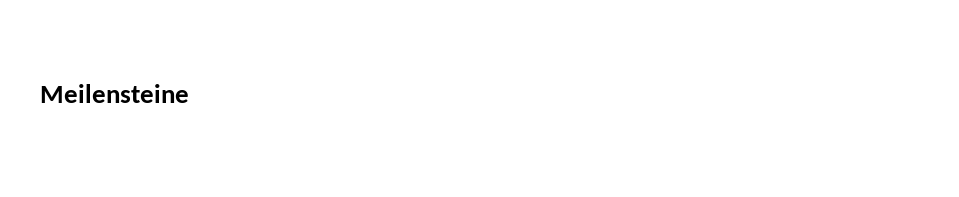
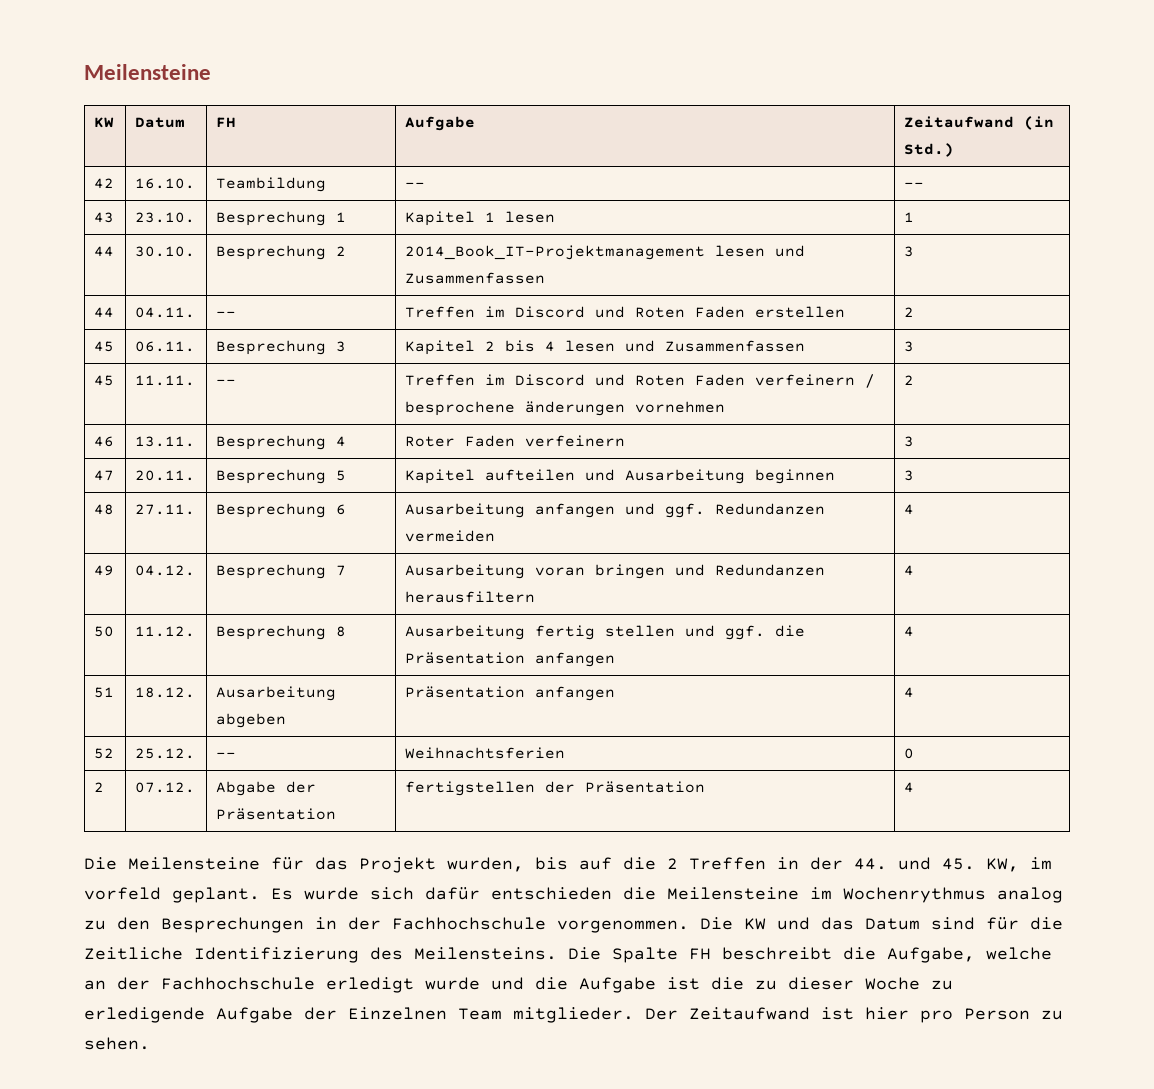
[40,84,189,103] Meilensteine -> [84,64,211,80] [94,117,115,128] [135,117,186,128] [216,117,237,127] [405,116,476,131] [904,116,1055,130] [904,143,955,157] [94,178,115,189] [135,178,196,189] [216,177,327,192] [405,182,426,188] [904,182,925,188] [94,212,115,223] [135,212,196,223] [216,211,347,226] [405,211,556,226] [904,212,915,222] [94,246,115,257] [135,246,196,257] [216,245,347,260] [405,245,806,260] [405,272,546,284] [904,246,915,257] [94,307,115,318] [135,307,196,318] [216,311,237,317] [405,306,846,318] [904,307,915,317] [94,341,115,352] [135,341,196,352] [216,340,347,355] [405,340,806,355] [904,341,915,352] [94,375,115,386] [135,375,196,386] [216,379,237,385] [405,374,876,388] [405,401,726,416] [904,375,915,385] [94,436,115,447] [135,436,196,447] [216,435,347,450] [405,435,626,447] [904,436,915,447] [94,470,115,481] [135,470,196,481] [216,469,347,484] [405,469,836,484] [904,470,915,481] [94,504,115,515] [135,504,196,515] [216,503,347,518] [405,503,826,518] [405,530,496,542] [904,504,915,515] [94,565,115,576] [135,565,196,576] [216,564,347,579] [405,564,826,579] [405,591,536,603] [904,565,915,576] [94,626,115,637] [135,626,196,637] [216,625,347,640] [405,625,806,640] [405,652,616,667] [904,626,915,637] [94,687,115,698] [135,687,196,698] [216,686,337,701] [216,713,287,728] [405,686,616,701] [904,687,915,698] [94,748,115,759] [135,748,196,759] [216,752,237,758] [405,747,566,759] [904,748,915,759] [94,782,105,792] [135,782,196,793] [216,781,317,796] [216,808,337,820] [405,781,706,796] [904,782,915,793] [84,857,1052,873] [84,887,1063,903] [84,917,1063,933] [84,947,1052,963] [84,977,953,993] [84,1007,1063,1023] [84,1037,150,1050] Meilensteine // KW | Datum | FH | Aufgabe | Zeitaufwand (in Std.) // 42 | 16.10. | Teambildung | -- | -- // 43 | 23.10. | Besprechung 1 | Kapitel 1 lesen | 1 // 44 | 30.10. | Besprechung 2 | 2014_Book_IT-Projektmanagement lesen und Zusammenfassen | 3 // 44 | 04.11. | -- | Treffen im Discord und Roten Faden erstellen | 2 // 45 | 06.11. | Besprechung 3 | Kapitel 2 bis 4 lesen und Zusammenfassen | 3 // 45 | 11.11. | -- | Treffen im Discord und Roten Faden verfeinern / besprochene änderungen vornehmen | 2 // 46 | 13.11. | Besprechung 4 | Roter Faden verfeinern | 3 // 47 | 20.11. | Besprechung 5 | Kapitel aufteilen und Ausarbeitung beginnen | 3 // 48 | 27.11. | Besprechung 6 | Ausarbeitung anfangen und ggf. Redundanzen vermeiden | 4 // 49 | 04.12. | Besprechung 7 | Ausarbeitung voran bringen und Redundanzen herausfiltern | 4 // 50 | 11.12. | Besprechung 8 | Ausarbeitung fertig stellen und ggf. die Präsentation anfangen | 4 // 51 | 18.12. | Ausarbeitung abgeben | Präsentation anfangen | 4 // 52 | 25.12. | -- | Weihnachtsferien | 0 // 2 | 07.12. | Abgabe der Präsentation | fertigstellen der Präsentation | 4 // Die Meilensteine für das Projekt wurden, bis auf die 2 Treffen in der 44. und 45. KW, im vorfeld geplant. Es wurde sich dafür entschieden die Meilensteine im Wochenrythmus analog zu den Besprechungen in der Fachhochschule vorgenommen. Die KW und das Datum sind für die Zeitliche Identifizierung des Meilensteins. Die Spalte FH beschreibt die Aufgabe, welche an der Fachhochschule erledigt wurde und die Aufgabe ist die zu dieser Woche zu erledigende Aufgabe der Einzelnen Team mitglieder. Der Zeitaufwand ist hier pro Person zu sehen.

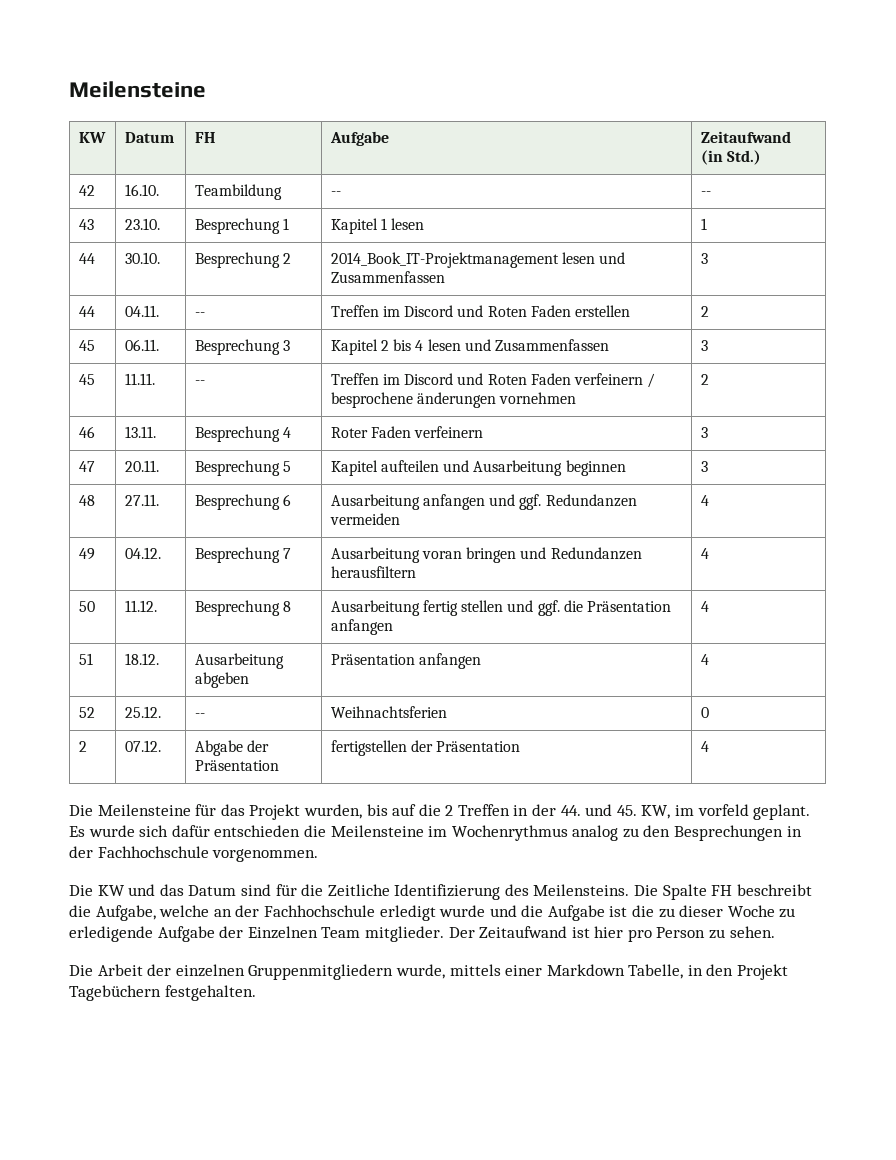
(689, 926) none -> (319, 855) //
(150, 1043) none -> [69,964,789,980] [69,985,256,1001] // Die Arbeit der einzelnen Gruppenmitgliedern wurde, mittels einer Markdown Tabelle, in den Projekt Tagebüchern festgehalten.

